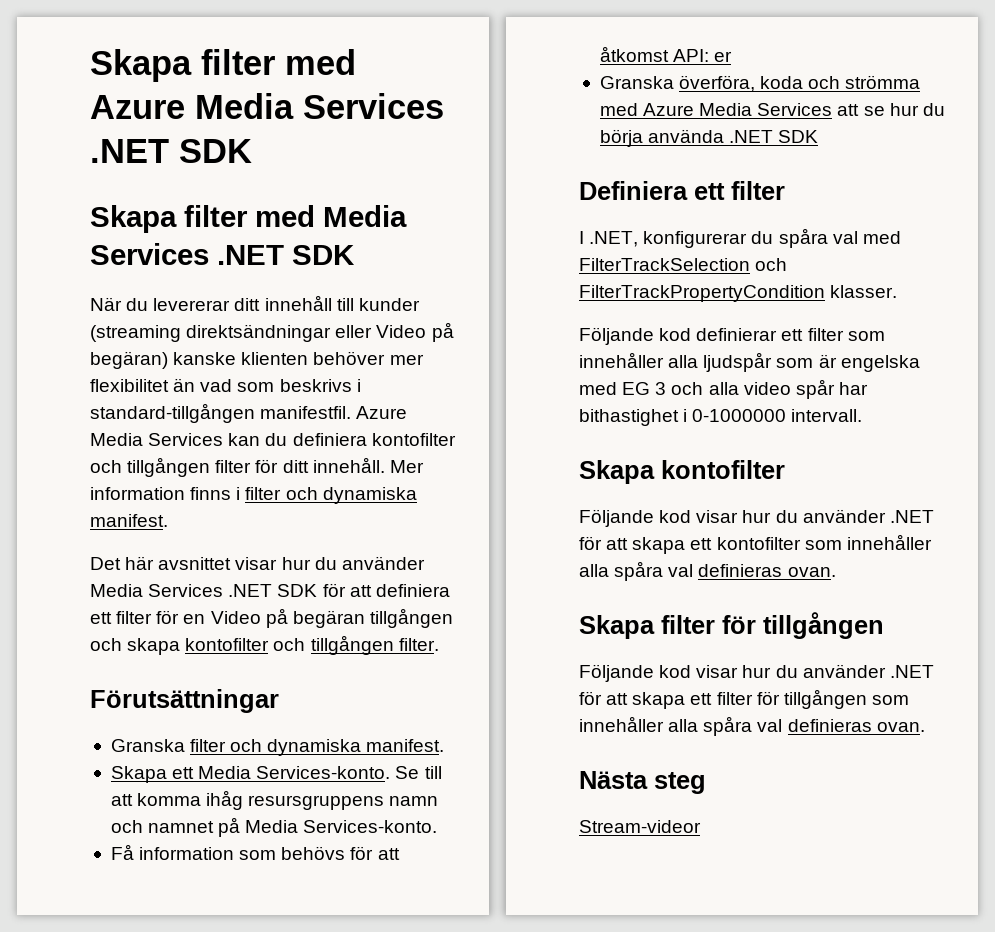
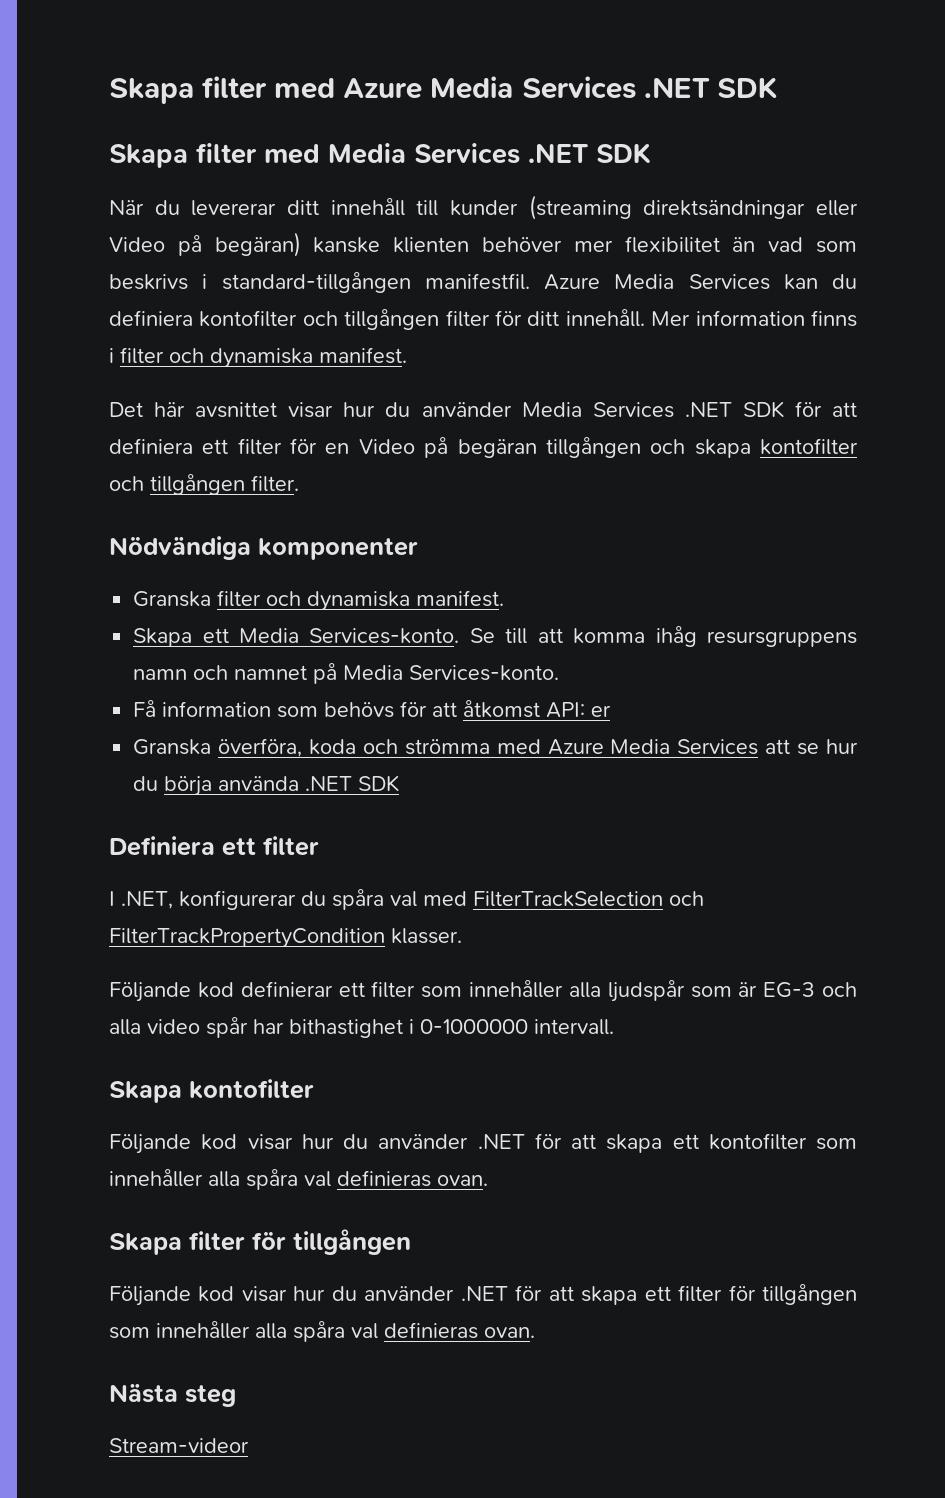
[90,689,279,713] Förutsättningar -> [109,536,418,560] Nödvändiga komponenter
[840,355,920,372] [579,382,667,395] engelska med EG 3 -> [763,982,816,998] EG-3

